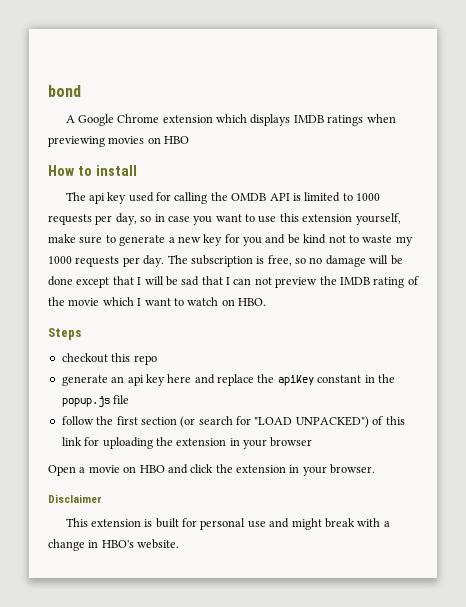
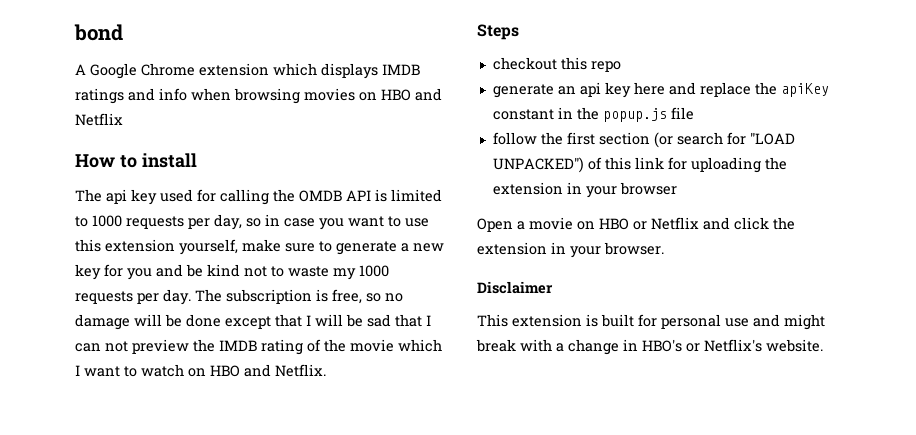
[366,114,396,123] [48,136,105,147] when previewing -> [128,88,300,104] and info when browsing
(190, 140) none -> [415,88,442,101] [75,113,123,126] and Netflix
[238,298,266,306] HBO. -> [210,364,326,377] HBO and Netflix.
(165, 469) none -> [633,217,699,230] or Netflix
(134, 544) none -> [686,339,762,352] or Netflix's

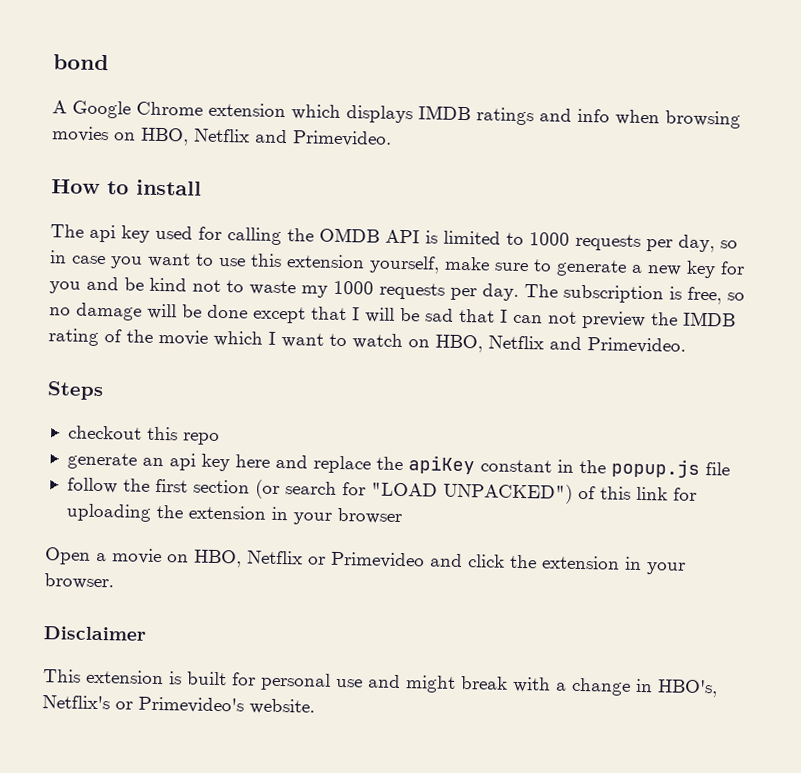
[381,88,442,101] [75,113,123,126] HBO and Netflix -> [140,127,392,147] HBO, Netflix and Primevideo.
[210,364,326,377] HBO and Netflix. -> [435,334,686,354] HBO, Netflix and Primevideo.
[599,217,699,230] HBO or Netflix -> [193,549,425,569] HBO, Netflix or Primevideo
[642,339,762,352] HBO's or Netflix's -> [657,679,718,698] [42,695,244,714] HBO's, Netflix's or Primevideo's

